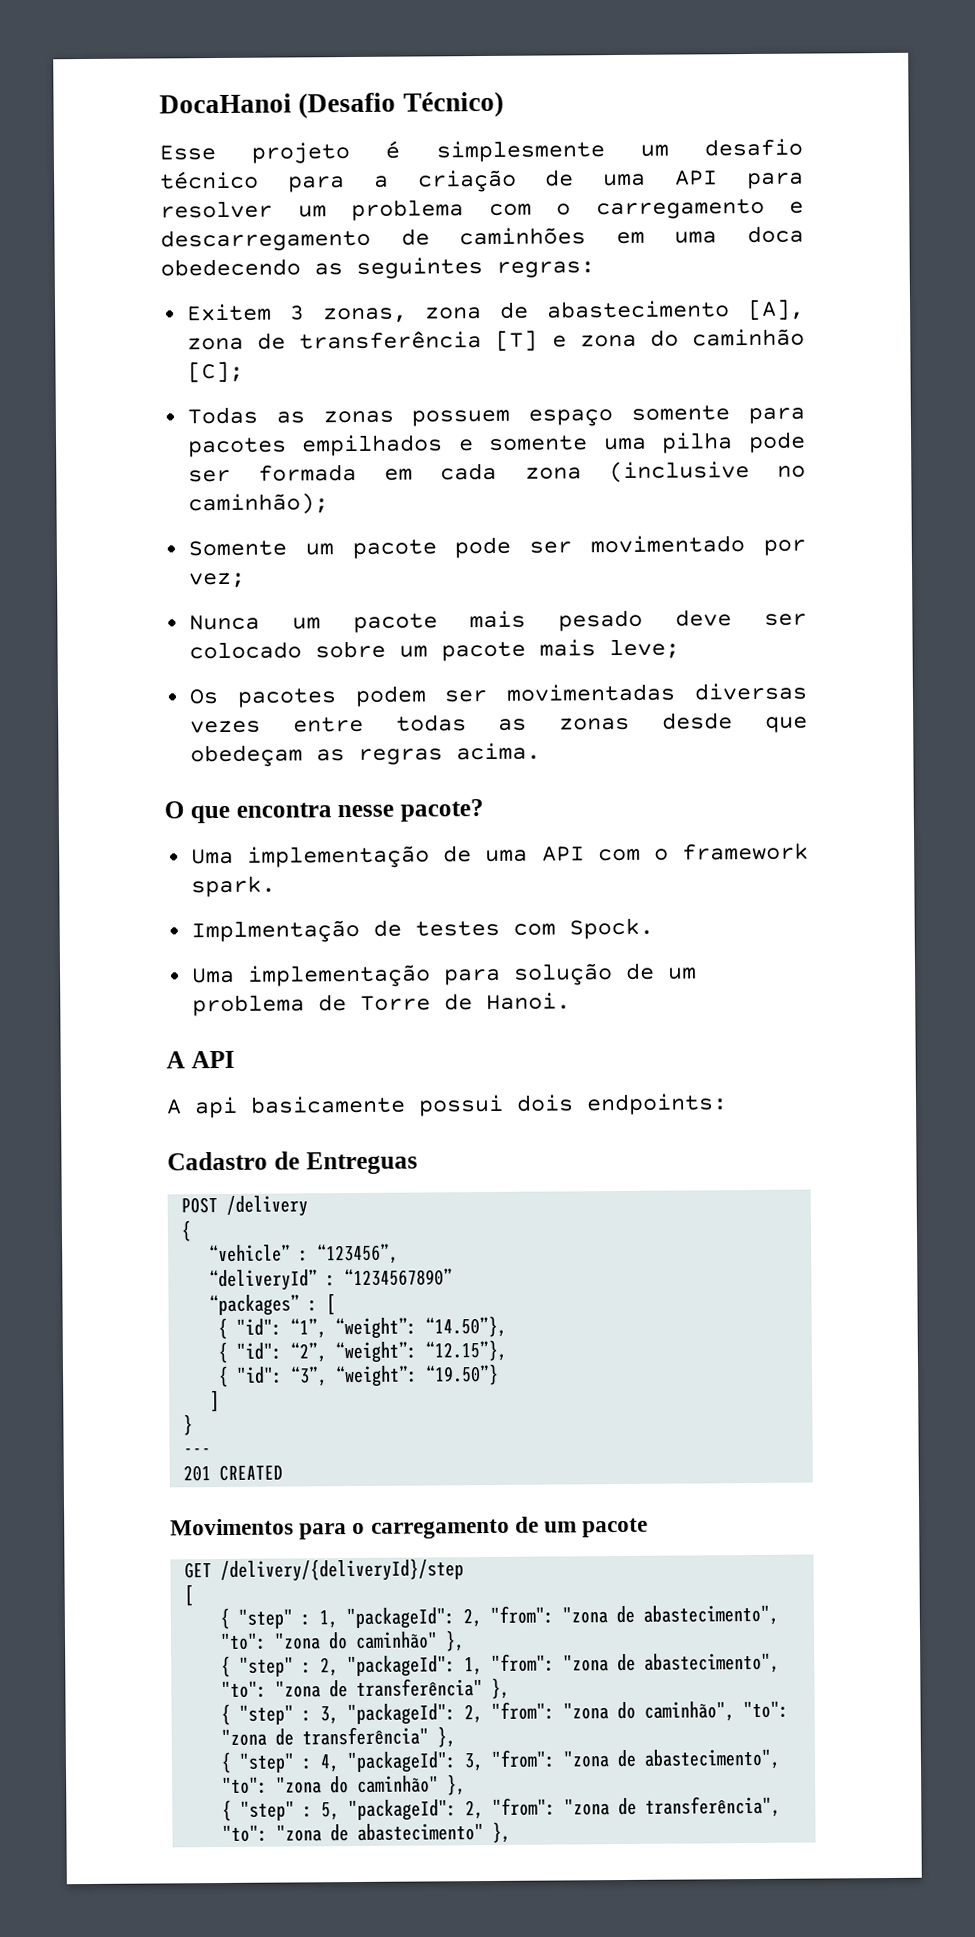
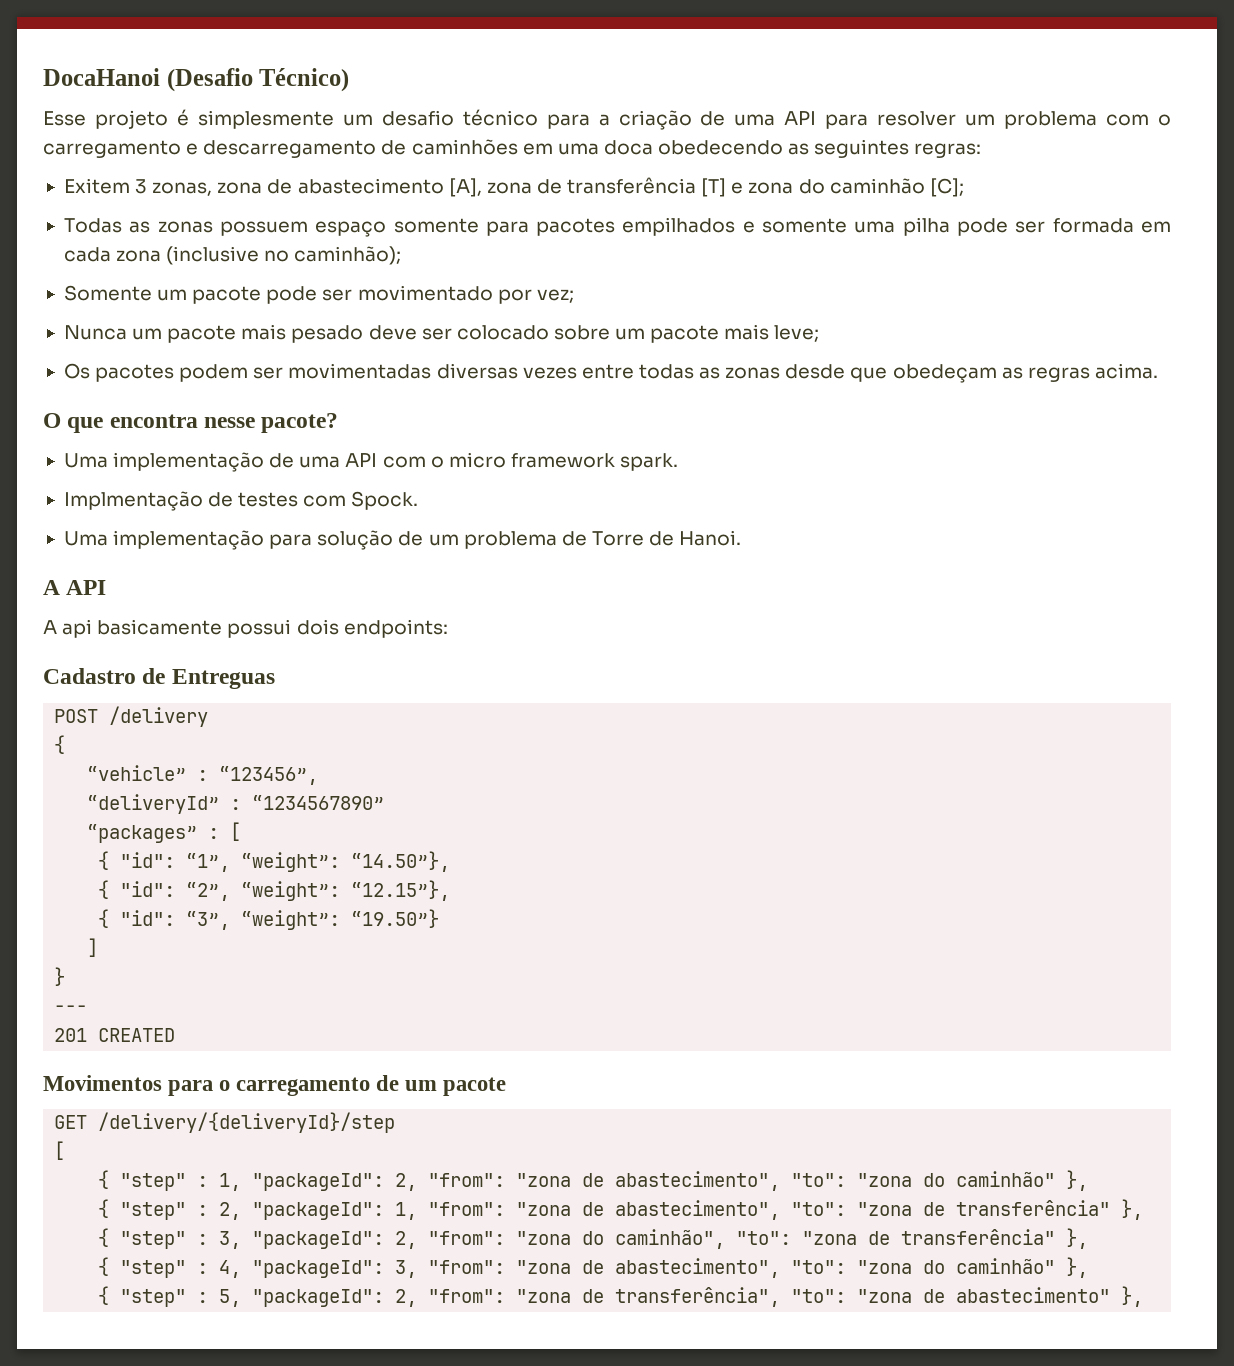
(669, 854) none -> [448,452,506,468] micro

